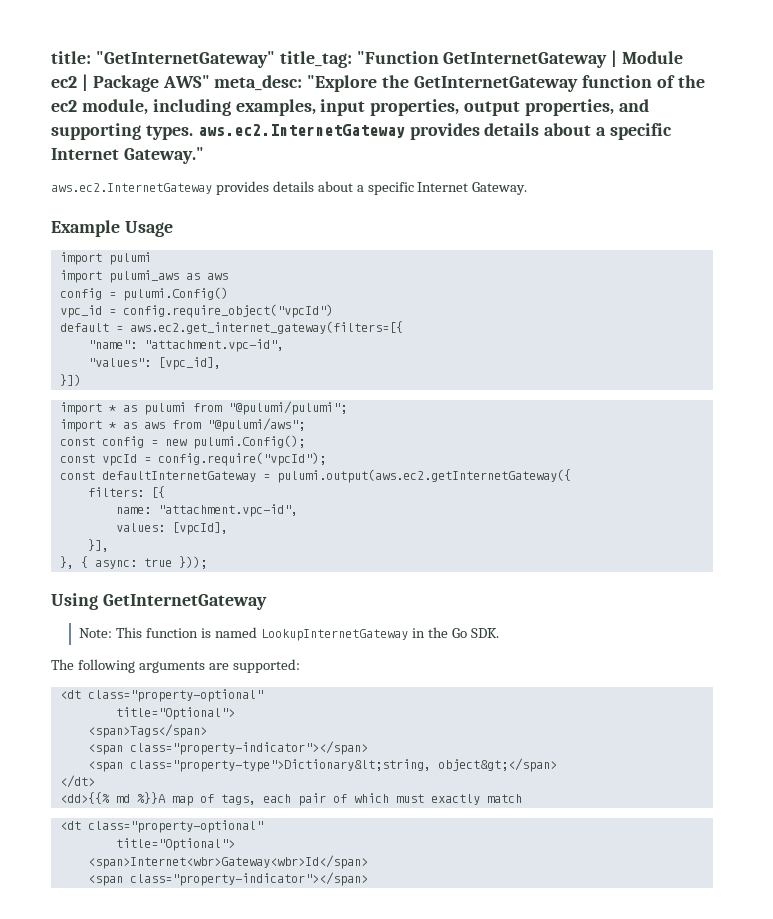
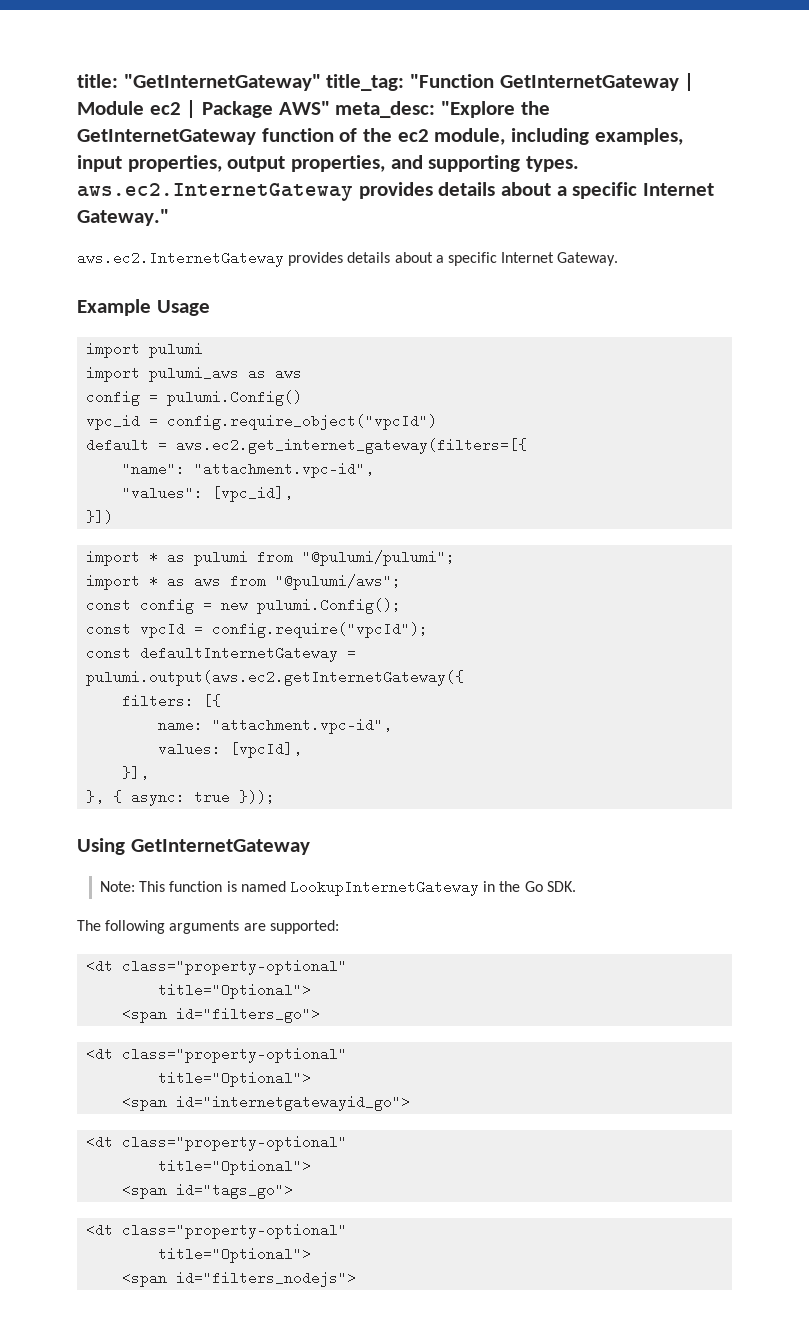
[87,724,207,738] [87,741,368,755] [87,758,557,772] [59,775,95,788] [59,792,522,806] [59,820,263,833] [115,838,235,851] [87,855,368,869] [87,872,368,886] // <span>Tags</span> // <span class="property-indicator"></span> // <span class="property-type">Dictionary&lt;string, object&gt;</span> // </dt> // <dd>{{% md %}}A map of tags, each pair of which must exactly match // <dt class="property-optional" // title="Optional"> // <span>Internet<wbr>Gateway<wbr>Id</span> // <span class="property-indicator"></span> -> [122,1007,321,1023] [86,1047,348,1063] [158,1071,312,1087] [122,1095,411,1111] [86,1135,348,1151] [158,1159,312,1175] [122,1183,294,1199] [86,1223,348,1239] [158,1247,312,1263] [122,1271,357,1287] // <span id="filters_go"> // <dt class="property-optional" // title="Optional"> // <span id="internetgatewayid_go"> // <dt class="property-optional" // title="Optional"> // <span id="tags_go"> // <dt class="property-optional" // title="Optional"> // <span id="filters_nodejs">

